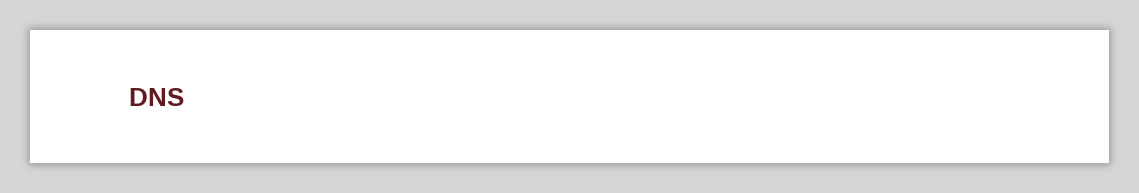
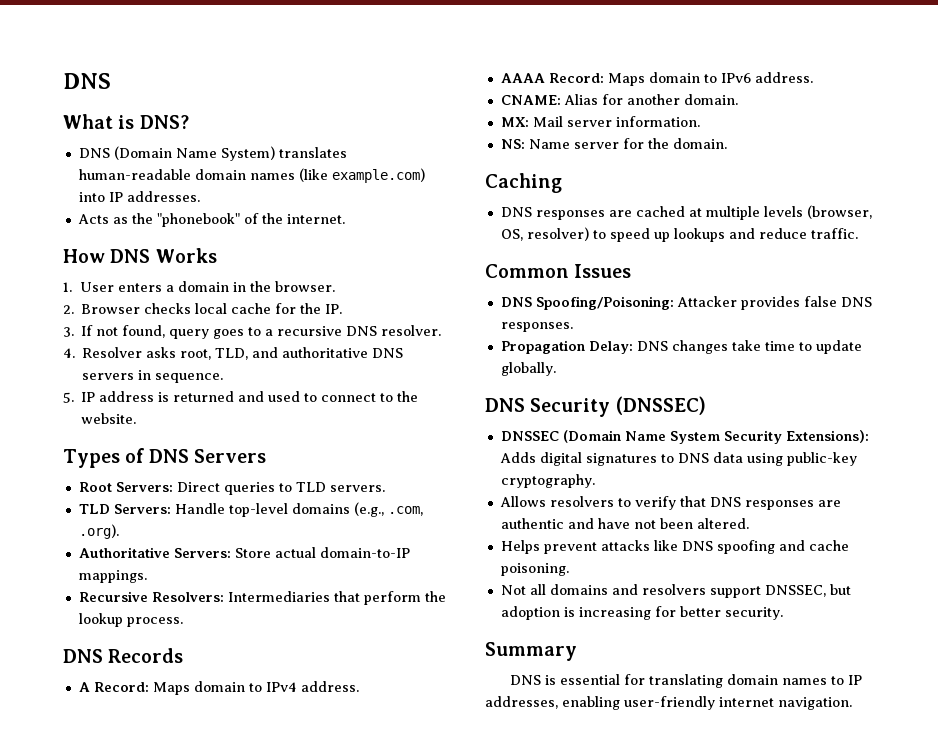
[129,88,184,106] DNS -> [63,73,111,89] [63,114,189,129] [78,146,347,161] [78,168,425,183] [78,191,200,202] [77,213,345,227] [63,248,217,263] [63,281,336,292] [63,303,343,314] [63,325,442,339] [63,347,404,360] [82,370,224,383] [63,391,419,403] [81,413,137,424] [63,448,266,468] [78,482,385,495] [78,502,423,517] [78,524,119,539] [78,547,410,558] [78,570,147,583] [78,591,446,605] [78,613,183,627] [63,648,184,663] [78,681,359,695] [500,72,813,86] [500,94,738,105] [500,116,700,127] [500,138,727,149] [485,173,562,193] [500,205,872,220] [500,227,858,242] [485,264,632,278] [500,296,872,310] [500,322,573,332] [500,340,862,354] [500,362,556,376] [485,396,706,417] [500,430,869,444] [499,452,857,466] [500,474,595,488] [499,496,841,510] [500,518,749,529] [500,540,849,554] [500,563,569,576] [500,584,851,598] [500,606,783,620] [485,642,577,661] [510,674,863,688] [485,696,852,710] DNS // What is DNS? // DNS (Domain Name System) translates human-readable domain names (like example.com) into IP addresses. // Acts as the "phonebook" of the internet. // How DNS Works // 1. User enters a domain in the browser. // 2. Browser checks local cache for the IP. // 3. If not found, query goes to a recursive DNS resolver. // 4. Resolver asks root, TLD, and authoritative DNS servers in sequence. // 5. IP address is returned and used to connect to the website. // Types of DNS Servers // Root Servers: Direct queries to TLD servers. // TLD Servers: Handle top-level domains (e.g., .com, .org). // Authoritative Servers: Store actual domain-to-IP mappings. // Recursive Resolvers: Intermediaries that perform the lookup process. // DNS Records // A Record: Maps domain to IPv4 address. // AAAA Record: Maps domain to IPv6 address. // CNAME: Alias for another domain. // MX: Mail server information. // NS: Name server for the domain. // Caching // DNS responses are cached at multiple levels (browser, OS, resolver) to speed up lookups and reduce traffic. // Common Issues // DNS Spoofing/Poisoning: Attacker provides false DNS responses. // Propagation Delay: DNS changes take time to update globally. // DNS Security (DNSSEC) // DNSSEC (Domain Name System Security Extensions): Adds digital signatures to DNS data using public-key cryptography. // Allows resolvers to verify that DNS responses are authentic and have not been altered. // Helps prevent attacks like DNS spoofing and cache poisoning. // Not all domains and resolvers support DNSSEC, but adoption is increasing for better security. // Summary // DNS is essential for translating domain names to IP addresses, enabling user-friendly internet navigation.

